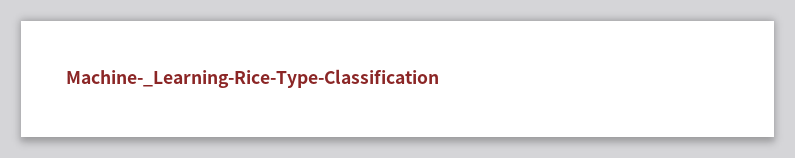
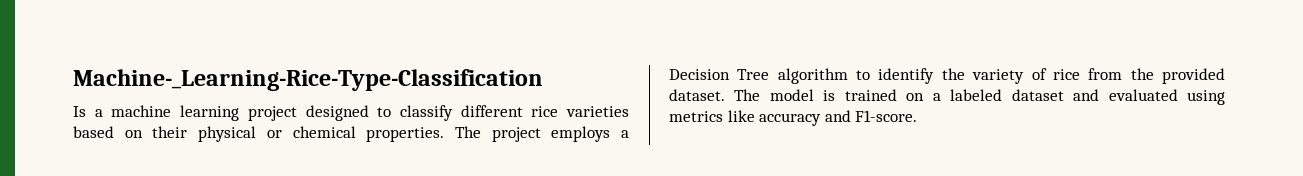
(439, 78) none -> [73,105,629,121] [73,126,629,142] [669,68,1225,84] [669,89,1225,105] [669,110,918,126] // Is a machine learning project designed to classify different rice varieties based on their physical or chemical properties. The project employs a Decision Tree algorithm to identify the variety of rice from the provided dataset. The model is trained on a labeled dataset and evaluated using metrics like accuracy and F1-score.

